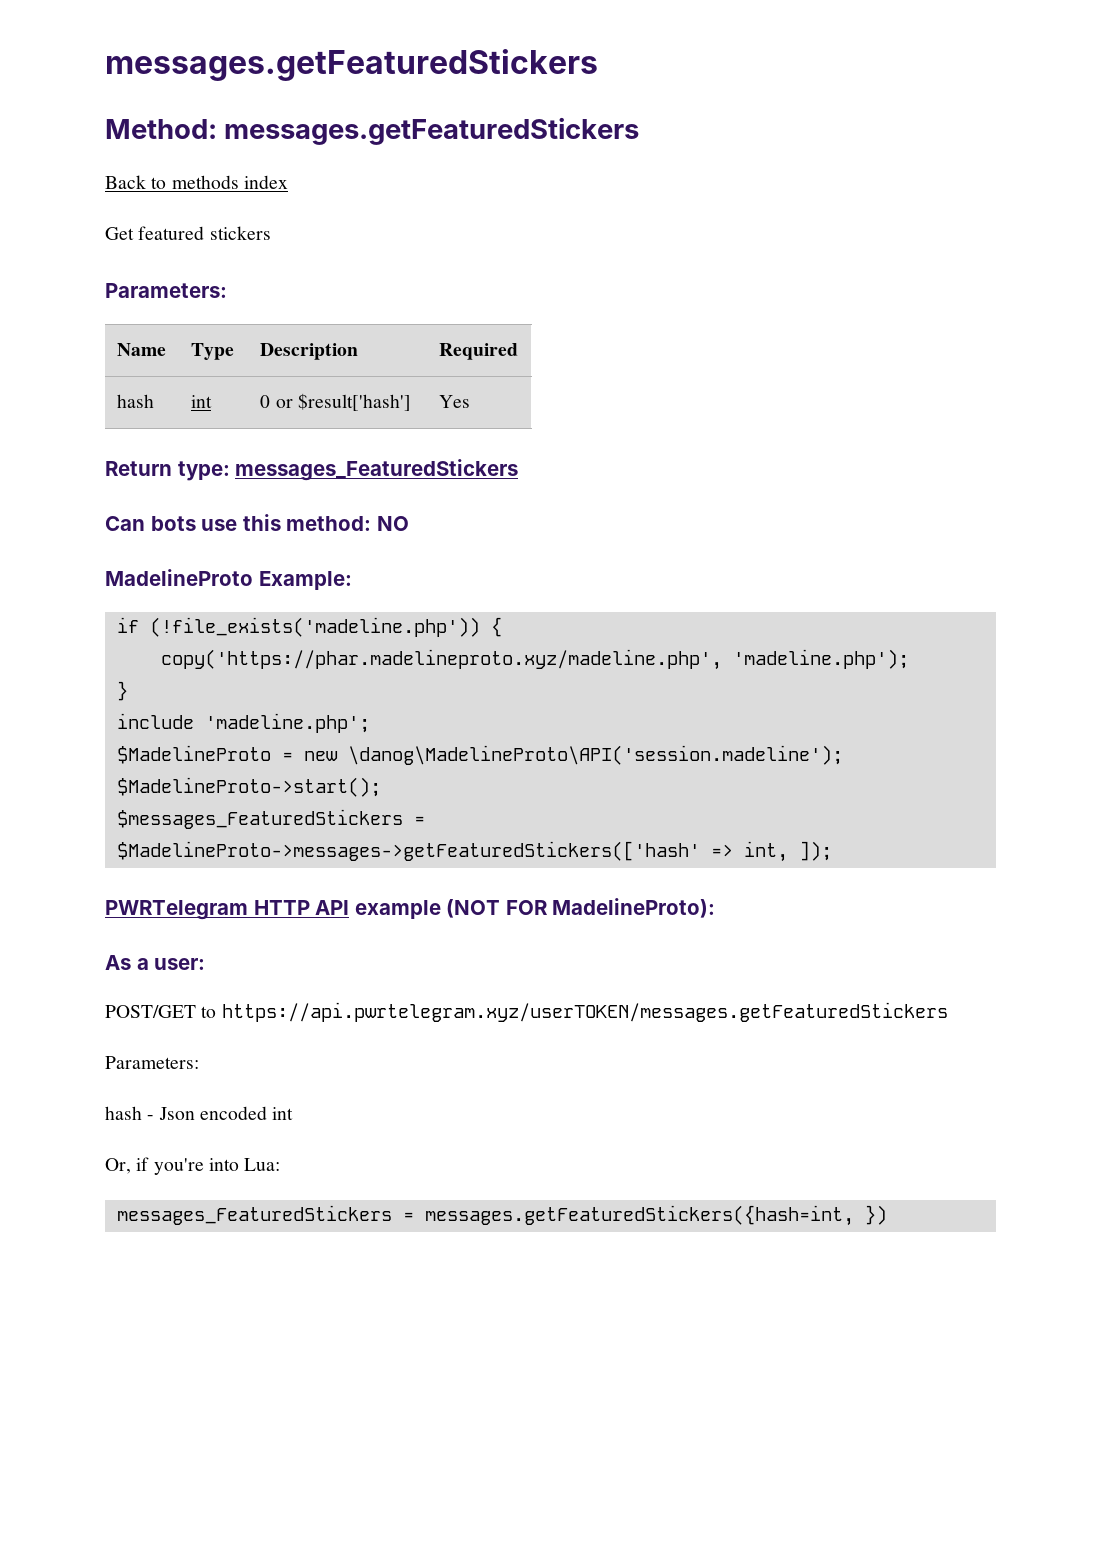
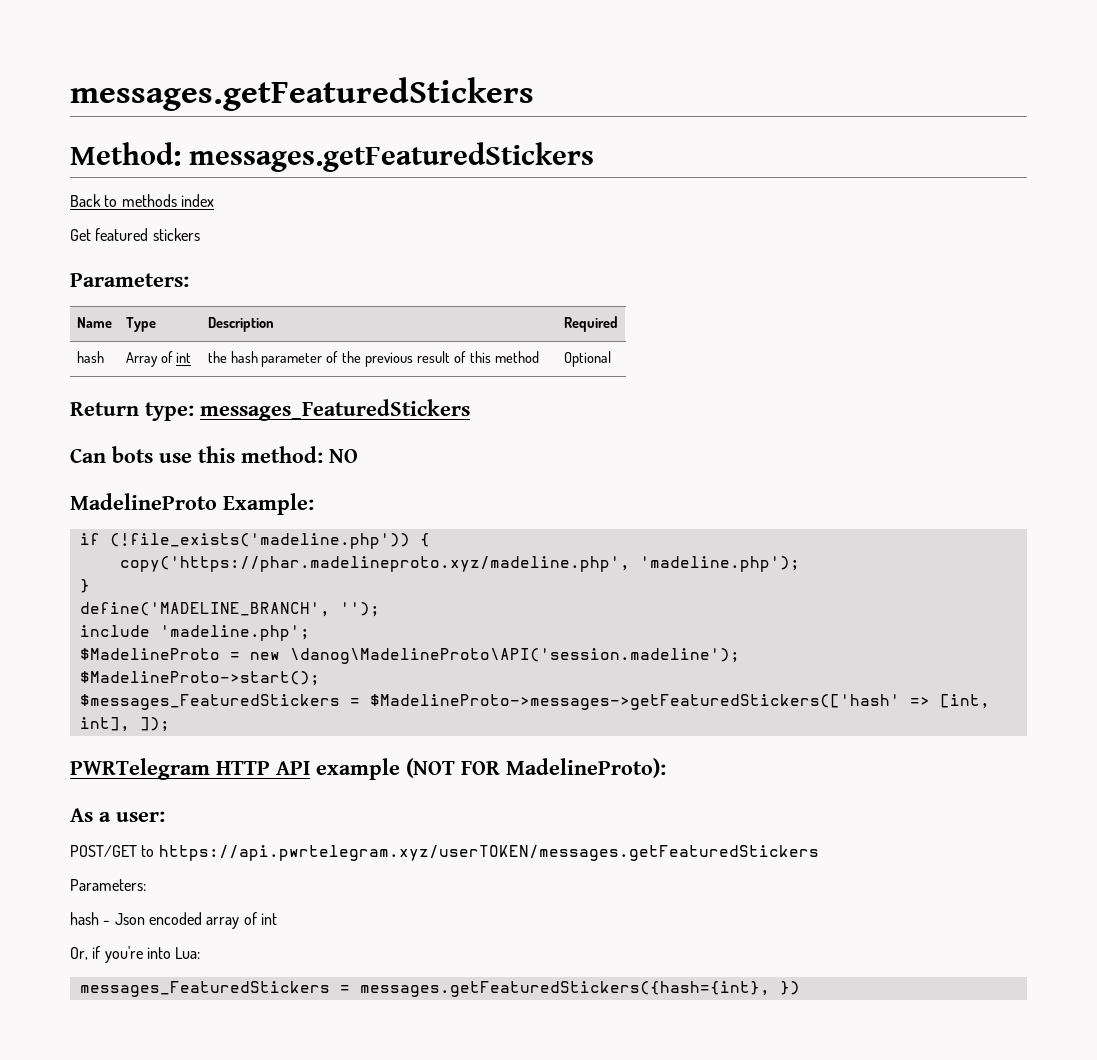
(155, 401) none -> [125,351,173,367] Array of
[260,393,411,411] [439,395,471,408] 0 or $result['hash'] | Yes -> [207,351,539,367] [563,351,611,367] the hash parameter of the previous result of this method | Optional
(128, 691) none -> [79,602,380,617] // define('MADELINE_BRANCH', '');
[743,841,788,862] int, -> [939,694,990,709] [79,717,130,732] [int, int],
(267, 1113) none -> [206,912,257,929] array of
[424,1205,854,1226] messages.getFeaturedStickers({hash=int, -> [359,981,770,997] messages.getFeaturedStickers({hash={int},

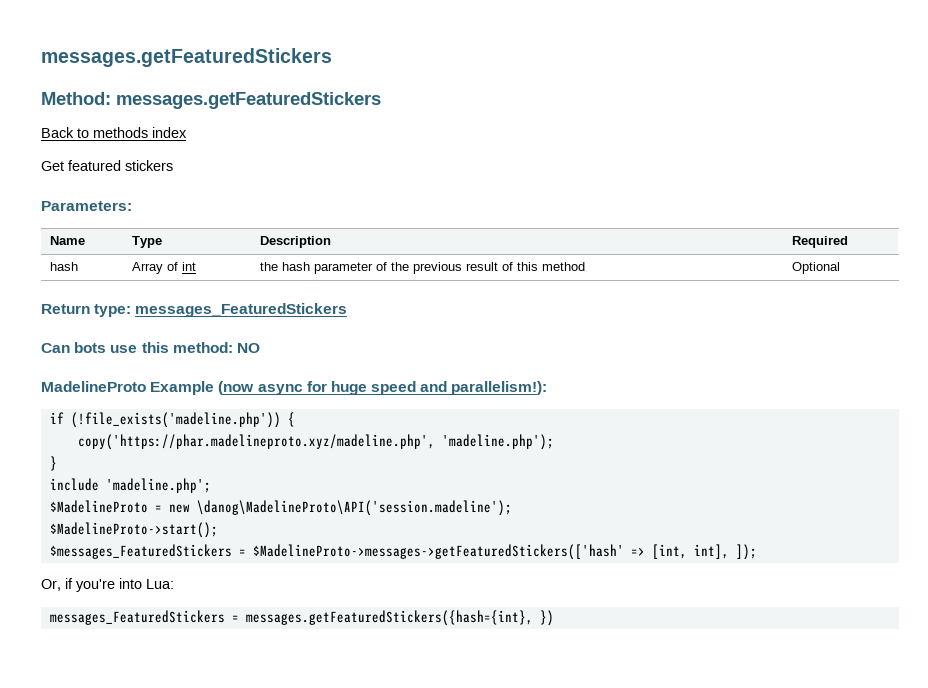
[223,493,314,515] Example: -> [150,381,548,395] Example (now async for huge speed and parallelism!):
[79,602,380,617] // define('MADELINE_BRANCH', ''); -> (57, 463) none
[70,758,666,780] [70,808,165,822] [70,845,819,861] [70,879,146,891] [70,912,277,929] // PWRTelegram HTTP API example (NOT FOR MadelineProto): // As a user: // POST/GET to https://api.pwrtelegram.xyz/userTOKEN/messages.getFeaturedStickers // Parameters: // hash - Json encoded array of int -> (757, 552) none

